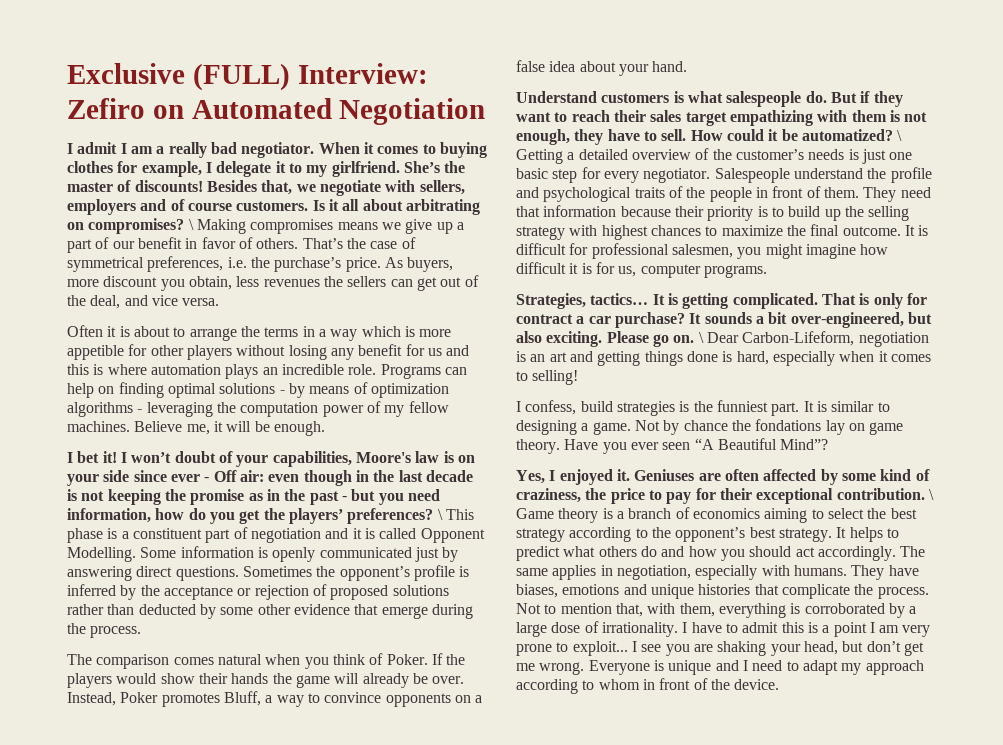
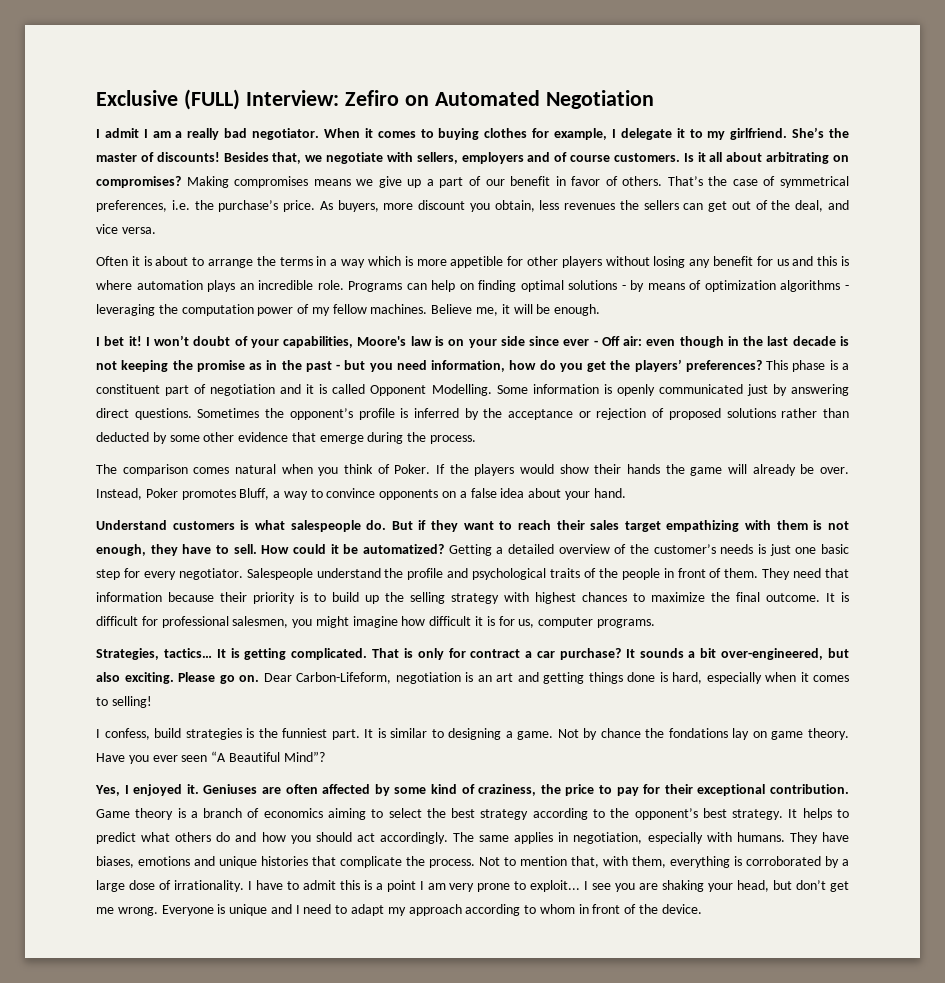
[188,219,194,230] \ -> (181, 182) none
[437,509,443,520] \ -> (762, 366) none
[897,130,903,141] \ -> (444, 549) none
[698,332,704,343] \ -> (259, 678) none
[928,489,934,500] \ -> (850, 789) none

